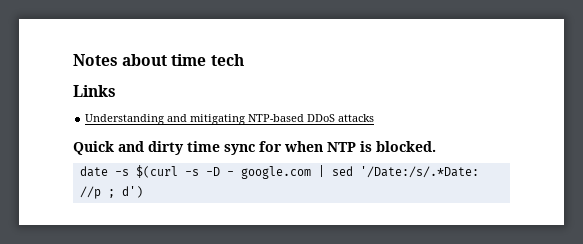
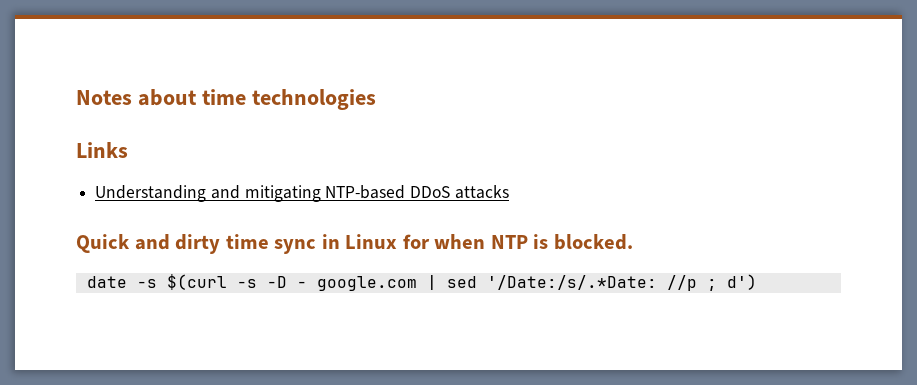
[210,54,244,66] tech -> [251,89,376,110] technologies
(255, 149) none -> [321,234,398,249] in Linux

